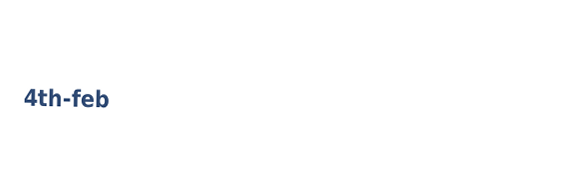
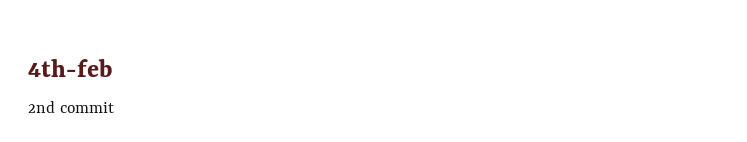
(110, 98) none -> [28,101,114,113] // 2nd commit

